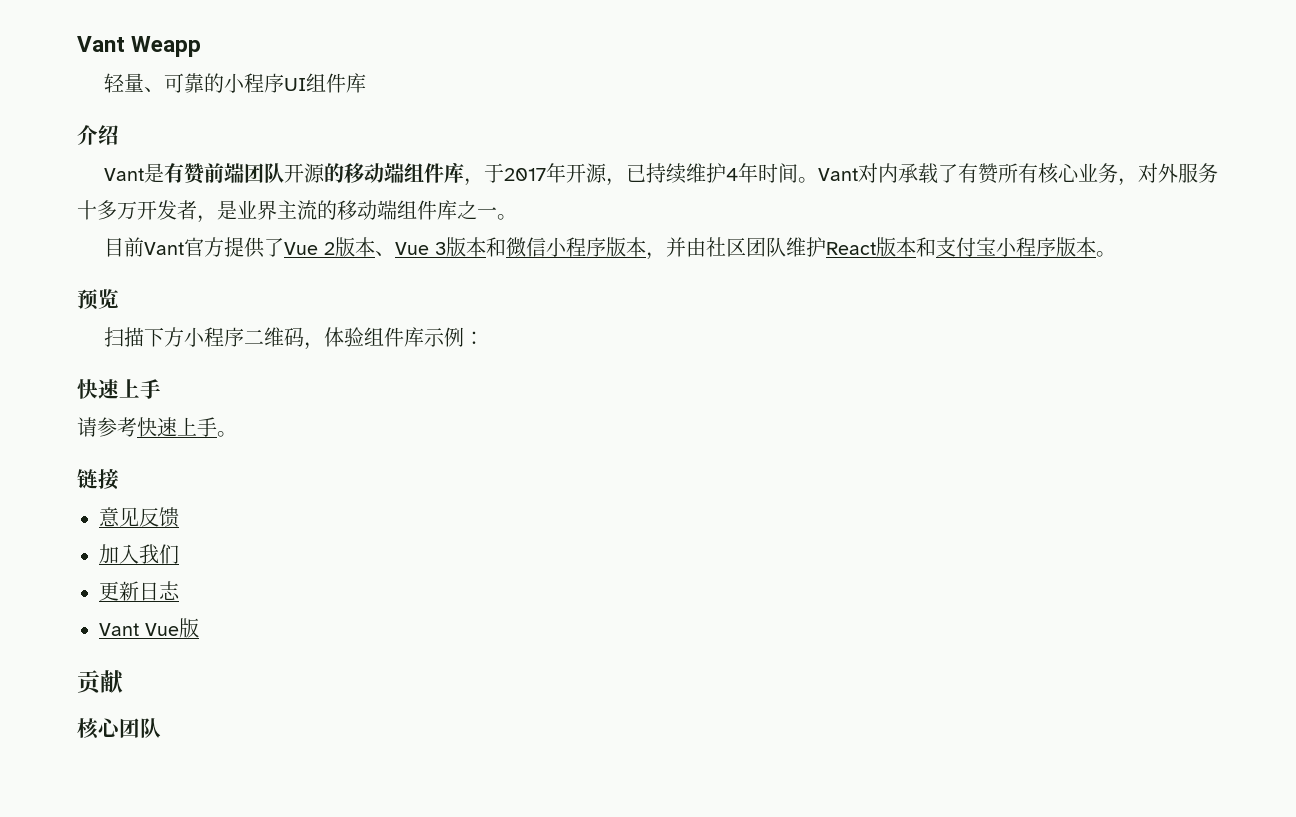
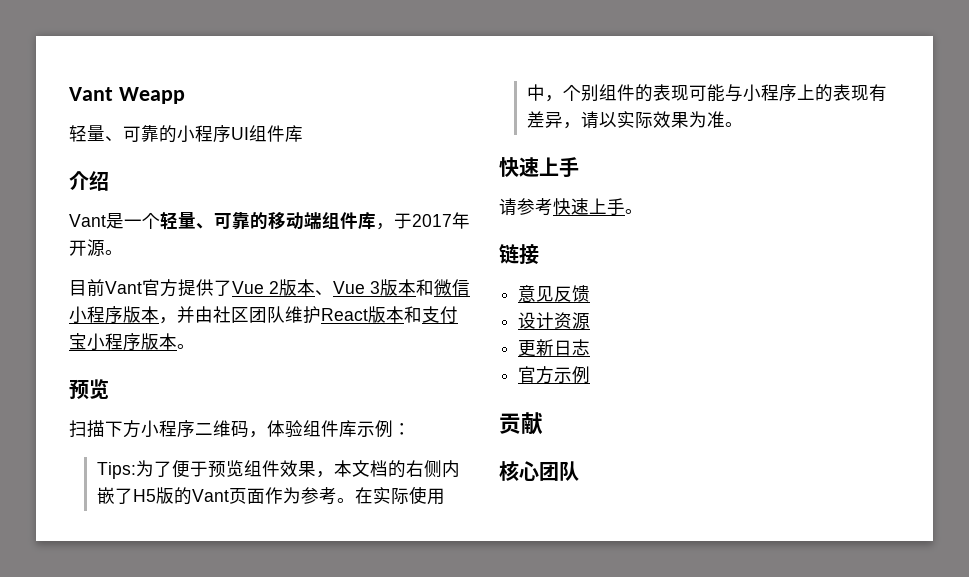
[163,163,325,185] 有赞前端团队开源 -> [124,212,250,230] 一个轻量、可靠
[605,163,1218,186] [77,200,497,223] ，已持续维护4年时间。Vant对内承载了有赞所有核心业务，对外服务十多万开发者，是业界主流的移动端组件库之一 -> (105, 248) none
(484, 338) none -> [96,460,460,479] [96,486,445,505] [526,84,887,102] [526,111,743,129] // Tips:为了便于预览组件效果，本文档的右侧内嵌了H5版的Vant页面作为参考。在实际使用中，个别组件的表现可能与小程序上的表现有差异，请以实际效果为准。
[99,544,179,564] 加入我们 -> [518,312,591,330] 设计资源
[99,618,199,638] Vant Vue版 -> [518,366,591,384] 官方示例

